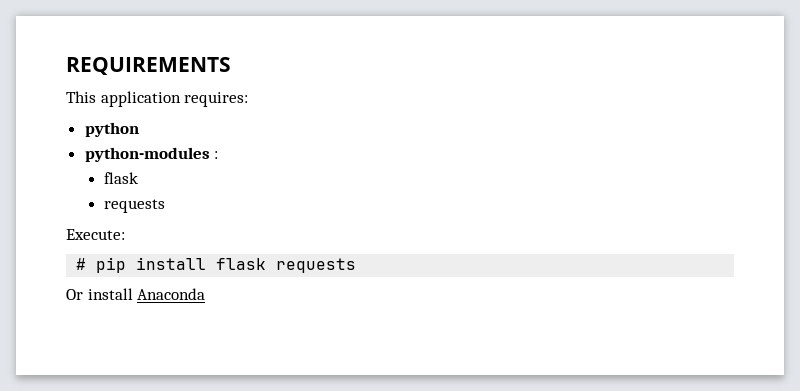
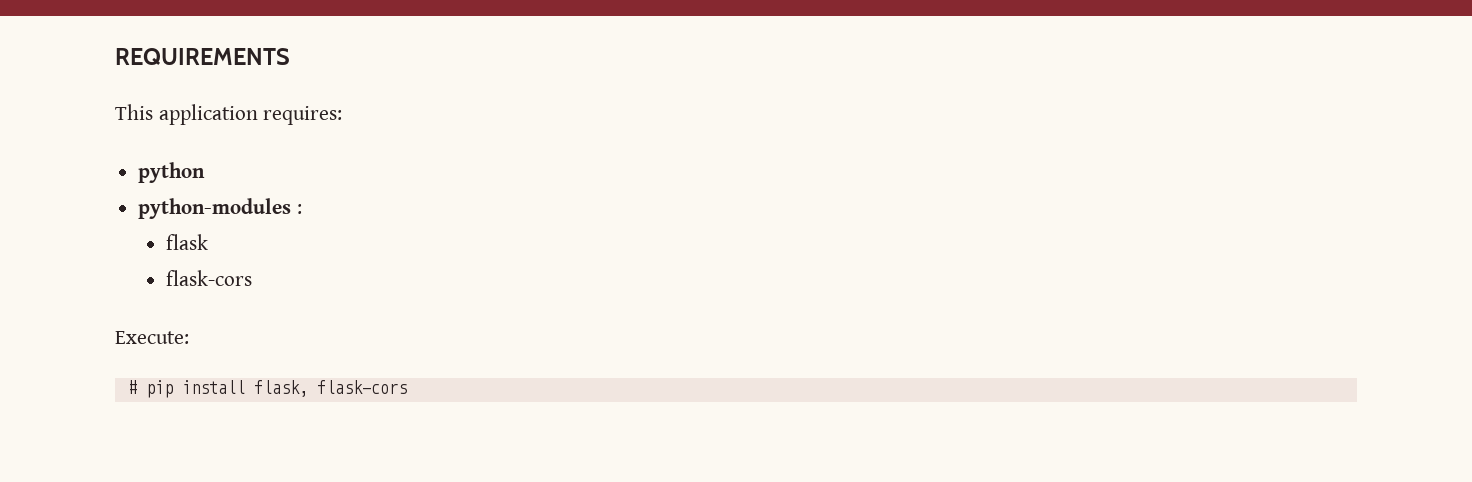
[103,199,165,213] requests -> [165,270,252,286] flask-cors
[216,258,357,273] [66,288,206,300] flask requests // Or install Anaconda -> [253,380,407,397] flask, flask-cors

